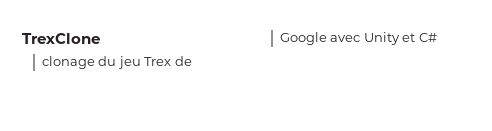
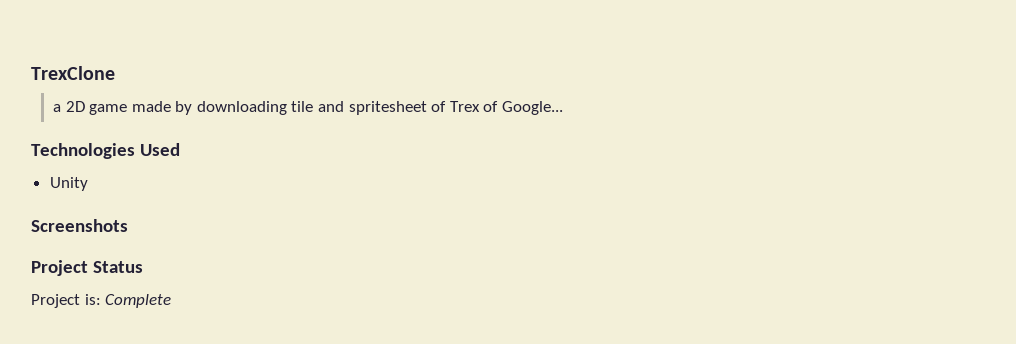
[41,56,192,69] [279,32,437,45] clonage du jeu Trex de Google avec Unity et C# -> [52,101,563,115] [31,143,180,159] [49,177,88,191] [31,219,128,232] [31,260,143,276] [31,294,172,308] a 2D game made by downloading tile and spritesheet of Trex of Google... // Technologies Used // Unity // Screenshots // Project Status // Project is: Complete

